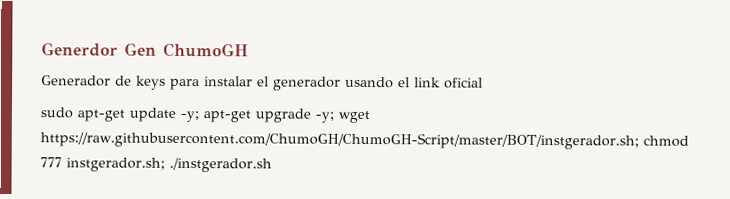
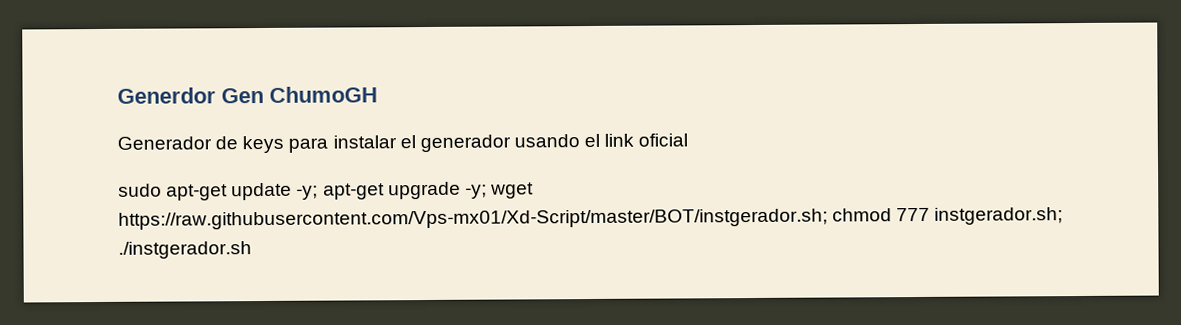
[40,131,639,150] https://raw.githubusercontent.com/ChumoGH/ChumoGH-Script/master/BOT/instgerador.sh; -> [118,208,828,230] https://raw.githubusercontent.com/Vps-mx01/Xd-Script/master/BOT/instgerador.sh;

